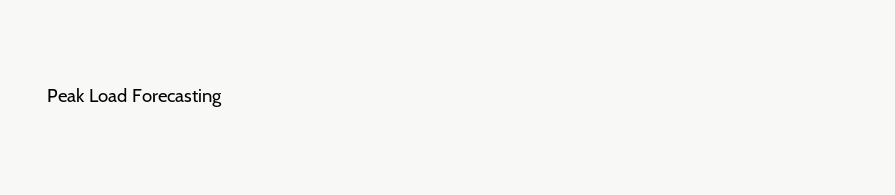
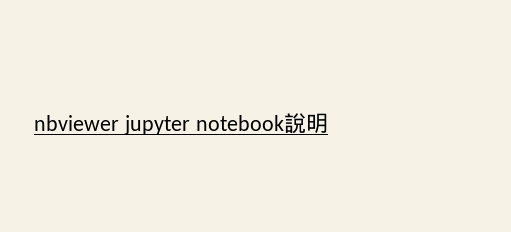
[47,88,222,107] Peak Load Forecasting -> [34,113,328,135] nbviewer jupyter notebook說明

